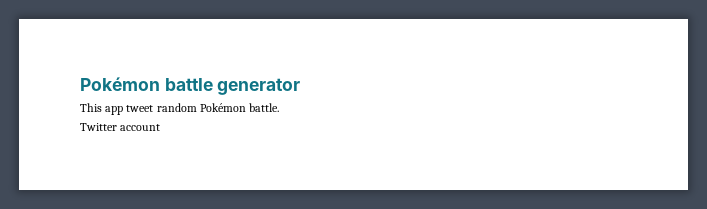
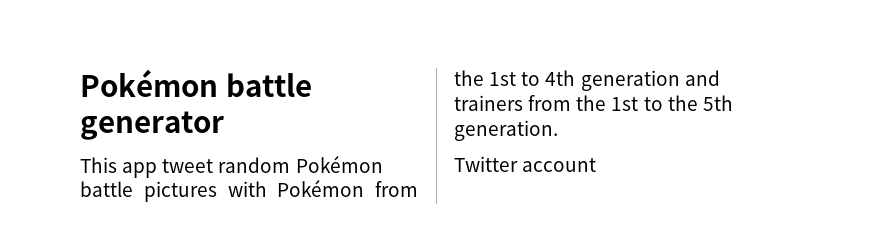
[249,103,280,112] battle. -> [80,180,418,202] [454,70,720,91] [454,95,733,111] [454,120,558,141] battle pictures with Pokémon from the 1st to 4th generation and trainers from the 1st to the 5th generation.

